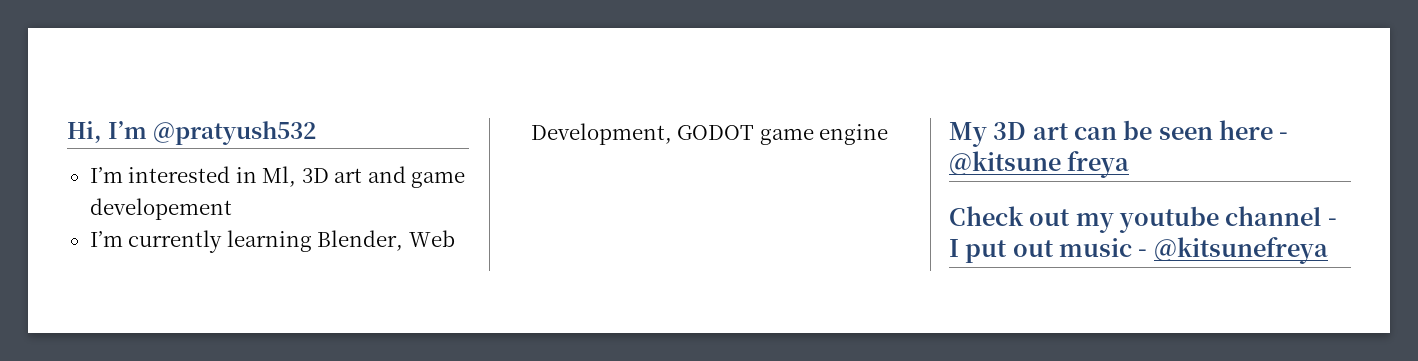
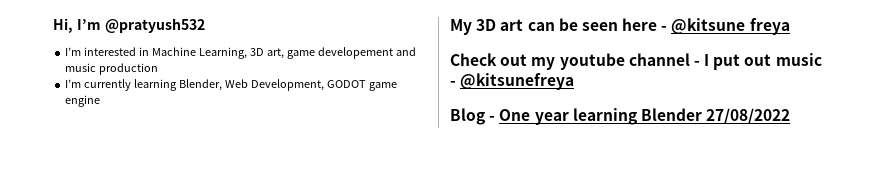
[262,166,406,187] Ml, 3D art and -> [152,47,284,59] Machine Learning, 3D art,
(232, 209) none -> [395,47,416,56] [65,63,159,75] and music production
(1328, 250) none -> [450,108,791,125] // Blog - One year learning Blender 27/08/2022

